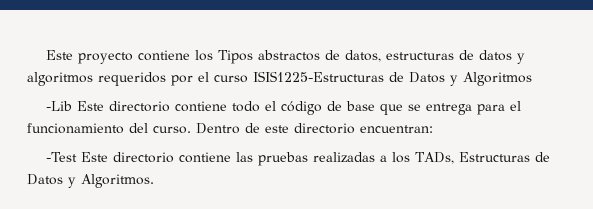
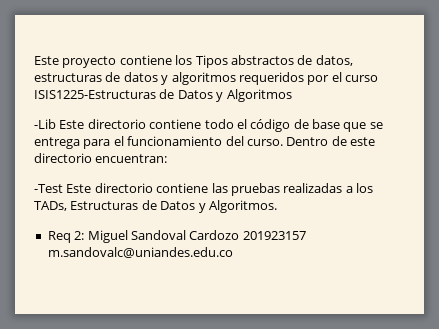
(154, 181) none -> [47,230,306,243] [47,247,233,258] // Req 2: Miguel Sandoval Cardozo 201923157 m.sandovalc@uniandes.edu.co

